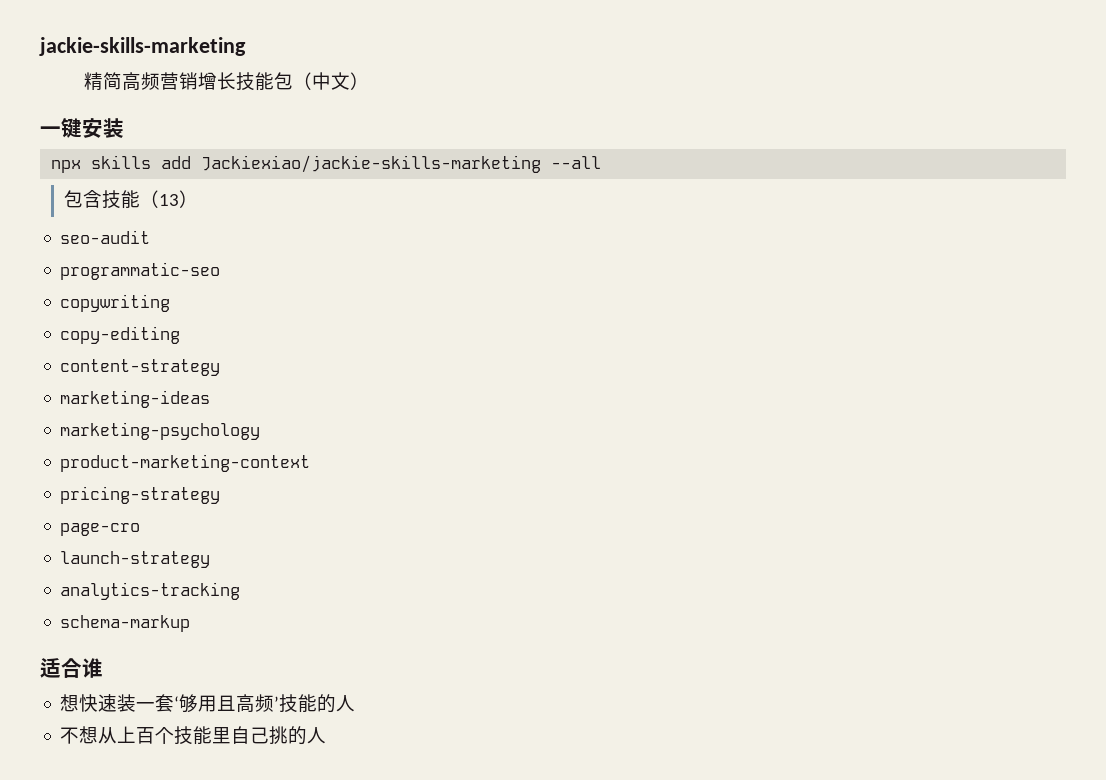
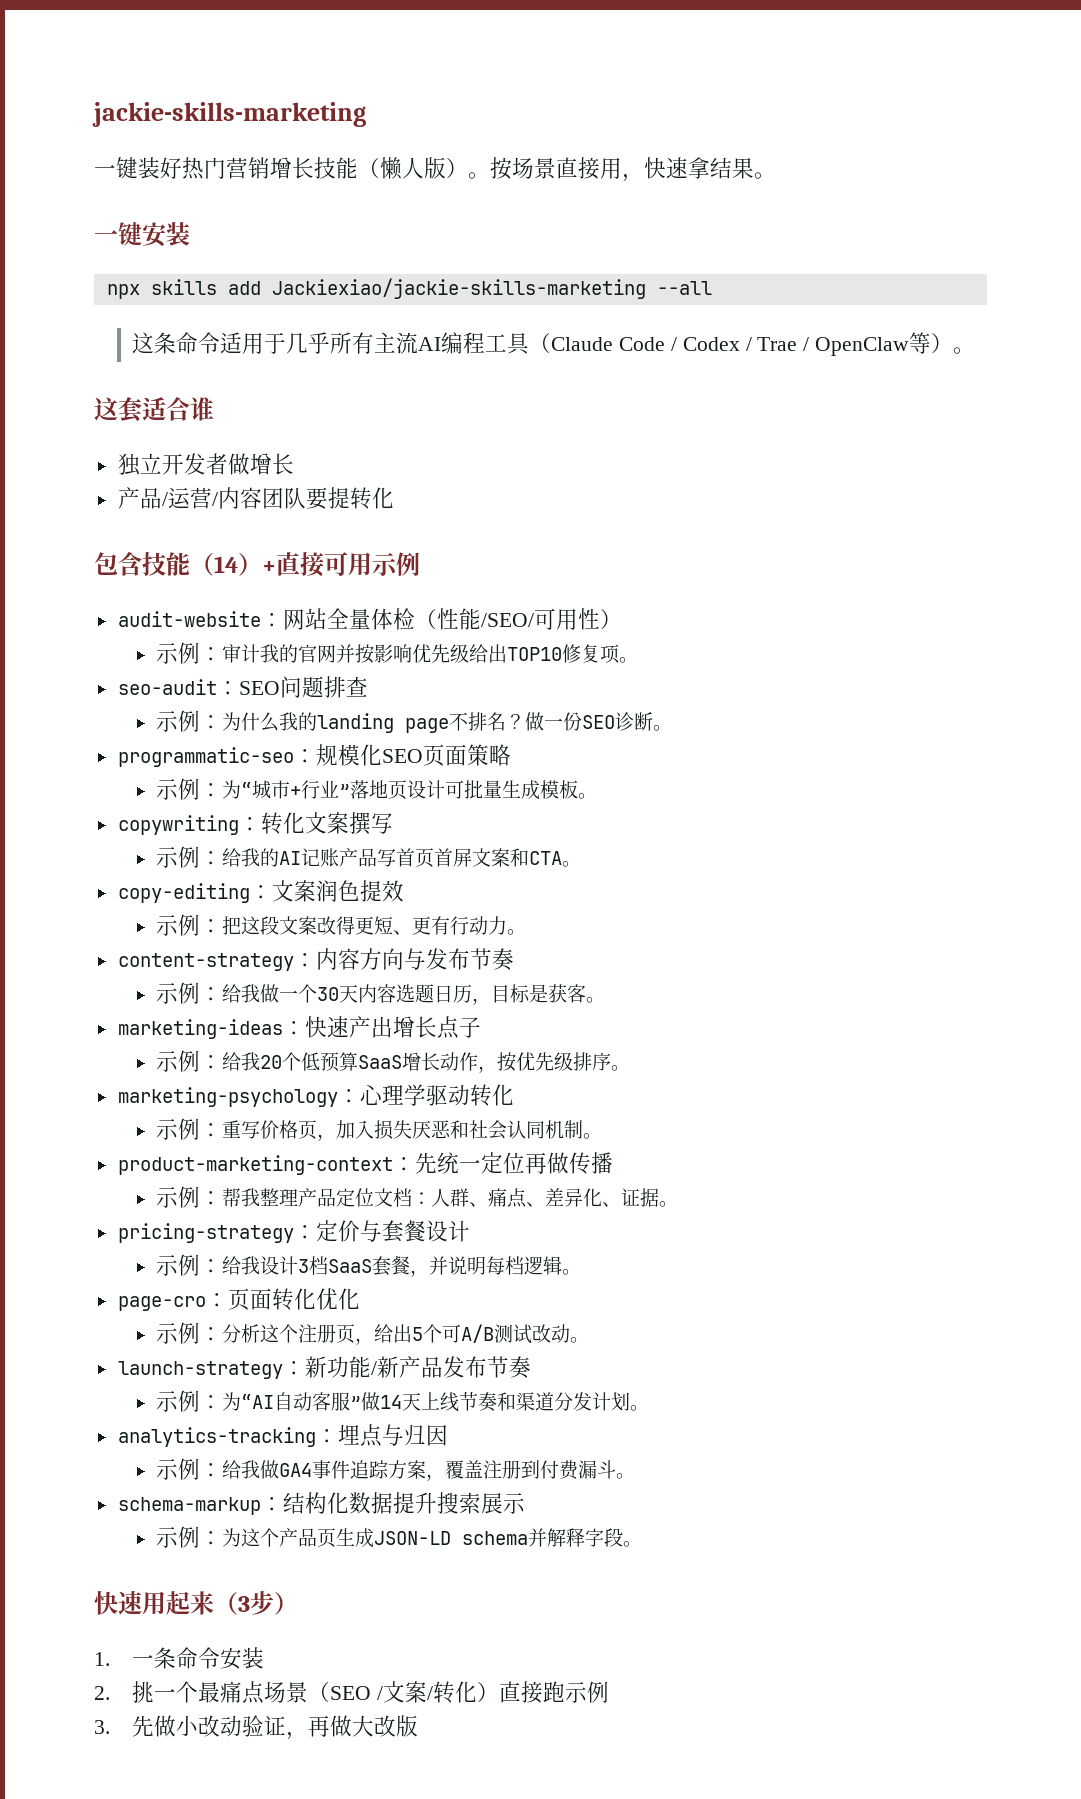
[83,72,160,91] 精简高频 -> [94,157,226,180] 一键装好热门
[273,72,369,90] 包（中文） -> [358,157,776,182] （懒人版）。按场景直接用，快速拿结果。
[63,190,198,209] [60,230,151,244] [60,262,221,280] [60,294,171,312] [60,326,181,344] [60,359,221,376] [60,390,211,408] [60,422,261,440] [60,454,311,472] [60,486,221,504] [60,523,141,536] [60,551,211,568] [60,582,241,600] [60,615,191,632] [40,658,103,678] [60,694,356,713] [60,726,327,745] 包含技能（13） // seo-audit // programmatic-seo // copywriting // copy-editing // content-strategy // marketing-ideas // marketing-psychology // product-marketing-context // pricing-strategy // page-cro // launch-strategy // analytics-tracking // schema-markup // 适合谁 // 想快速装一套‘够用且高频’技能的人 // 不想从上百个技能里自己挑的人 -> [132,332,976,356] [94,397,214,422] [117,453,294,476] [117,487,394,510] [94,552,420,577] [117,608,622,630] [156,642,639,664] [117,676,368,698] [156,710,673,733] [117,744,511,767] [156,778,598,800] [117,812,393,835] [156,846,582,868] [117,880,404,903] [156,914,527,936] [117,948,514,971] [156,982,606,1005] [117,1016,481,1039] [156,1050,631,1073] [117,1084,514,1107] [156,1118,603,1141] [117,1152,613,1175] [156,1186,679,1208] [117,1220,470,1243] [156,1254,582,1277] [117,1288,360,1311] [156,1322,590,1345] [117,1356,531,1379] [156,1390,650,1412] [117,1424,448,1447] [156,1458,636,1481] [117,1492,525,1515] [156,1526,643,1548] [94,1591,298,1615] [94,1647,265,1670] [94,1681,610,1704] [94,1715,419,1740] 这条命令适用于几乎所有主流AI编程工具（Claude Code / Codex / Trae / OpenClaw等）。 // 这套适合谁 // 独立开发者做增长 // 产品/运营/内容团队要提转化 // 包含技能（14）+直接可用示例 // audit-website：网站全量体检（性能/SEO/可用性） // 示例：审计我的官网并按影响优先级给出TOP10修复项。 // seo-audit：SEO问题排查 // 示例：为什么我的landing page不排名？做一份SEO诊断。 // programmatic-seo：规模化SEO页面策略 // 示例：为“城市+行业”落地页设计可批量生成模板。 // copywriting：转化文案撰写 // 示例：给我的AI记账产品写首页首屏文案和CTA。 // copy-editing：文案润色提效 // 示例：把这段文案改得更短、更有行动力。 // content-strategy：内容方向与发布节奏 // 示例：给我做一个30天内容选题日历，目标是获客。 // marketing-ideas：快速产出增长点子 // 示例：给我20个低预算SaaS增长动作，按优先级排序。 // marketing-psychology：心理学驱动转化 // 示例：重写价格页，加入损失厌恶和社会认同机制。 // product-marketing-context：先统一定位再做传播 // 示例：帮我整理产品定位文档：人群、痛点、差异化、证据。 // pricing-strategy：定价与套餐设计 // 示例：给我设计3档SaaS套餐，并说明每档逻辑。 // page-cro：页面转化优化 // 示例：分析这个注册页，给出5个可A/B测试改动。 // launch-strategy：新功能/新产品发布节奏 // 示例：为“AI自动客服”做14天上线节奏和渠道分发计划。 // analytics-tracking：埋点与归因 // 示例：给我做GA4事件追踪方案，覆盖注册到付费漏斗。 // schema-markup：结构化数据提升搜索展示 // 示例：为这个产品页生成JSON-LD schema并解释字段。 // 快速用起来（3步） // 1.一条命令安装 // 2.挑一个最痛点场景（SEO /文案/转化）直接跑示例 // 3.先做小改动验证，再做大改版

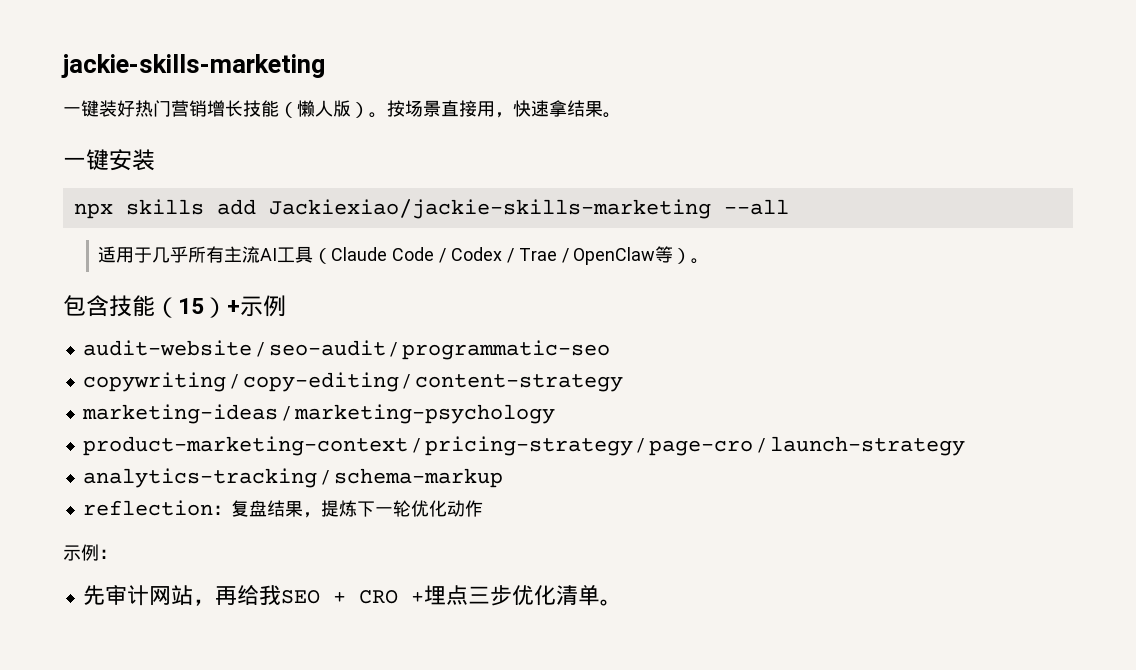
[132,332,221,354] 这条命令 -> (789, 207) none
[441,332,486,354] 编程 -> (278, 254) none
[94,397,214,422] [117,453,294,476] [117,487,394,510] [94,552,420,577] [117,608,622,630] [156,642,639,664] [117,676,368,698] [156,710,673,733] [117,744,511,767] [156,778,598,800] [117,812,393,835] [156,846,582,868] [117,880,404,903] [156,914,527,936] [117,948,514,971] [156,982,606,1005] [117,1016,481,1039] [156,1050,631,1073] [117,1084,514,1107] [156,1118,603,1141] [117,1152,613,1175] [156,1186,679,1208] [117,1220,470,1243] [156,1254,582,1277] [117,1288,360,1311] [156,1322,590,1345] [117,1356,531,1379] [156,1390,650,1412] [117,1424,448,1447] [156,1458,636,1481] [117,1492,525,1515] [156,1526,643,1548] [94,1591,298,1615] [94,1647,265,1670] [94,1681,610,1704] [94,1715,419,1740] 这套适合谁 // 独立开发者做增长 // 产品/运营/内容团队要提转化 // 包含技能（14）+直接可用示例 // audit-website：网站全量体检（性能/SEO/可用性） // 示例：审计我的官网并按影响优先级给出TOP10修复项。 // seo-audit：SEO问题排查 // 示例：为什么我的landing page不排名？做一份SEO诊断。 // programmatic-seo：规模化SEO页面策略 // 示例：为“城市+行业”落地页设计可批量生成模板。 // copywriting：转化文案撰写 // 示例：给我的AI记账产品写首页首屏文案和CTA。 // copy-editing：文案润色提效 // 示例：把这段文案改得更短、更有行动力。 // content-strategy：内容方向与发布节奏 // 示例：给我做一个30天内容选题日历，目标是获客。 // marketing-ideas：快速产出增长点子 // 示例：给我20个低预算SaaS增长动作，按优先级排序。 // marketing-psychology：心理学驱动转化 // 示例：重写价格页，加入损失厌恶和社会认同机制。 // product-marketing-context：先统一定位再做传播 // 示例：帮我整理产品定位文档：人群、痛点、差异化、证据。 // pricing-strategy：定价与套餐设计 // 示例：给我设计3档SaaS套餐，并说明每档逻辑。 // page-cro：页面转化优化 // 示例：分析这个注册页，给出5个可A/B测试改动。 // launch-strategy：新功能/新产品发布节奏 // 示例：为“AI自动客服”做14天上线节奏和渠道分发计划。 // analytics-tracking：埋点与归因 // 示例：给我做GA4事件追踪方案，覆盖注册到付费漏斗。 // schema-markup：结构化数据提升搜索展示 // 示例：为这个产品页生成JSON-LD schema并解释字段。 // 快速用起来（3步） // 1.一条命令安装 // 2.挑一个最痛点场景（SEO /文案/转化）直接跑示例 // 3.先做小改动验证，再做大改版 -> [63,295,286,318] [82,340,611,360] [82,372,624,392] [81,404,555,424] [82,436,965,456] [82,468,503,488] [82,500,483,518] [63,544,117,561] [82,585,622,606] 包含技能（15）+示例 // audit-website / seo-audit / programmatic-seo // copywriting / copy-editing / content-strategy // marketing-ideas / marketing-psychology // product-marketing-context / pricing-strategy / page-cro / launch-strategy // analytics-tracking / schema-markup // reflection：复盘结果，提炼下一轮优化动作 // 示例： // 先审计网站，再给我SEO + CRO +埋点三步优化清单。

